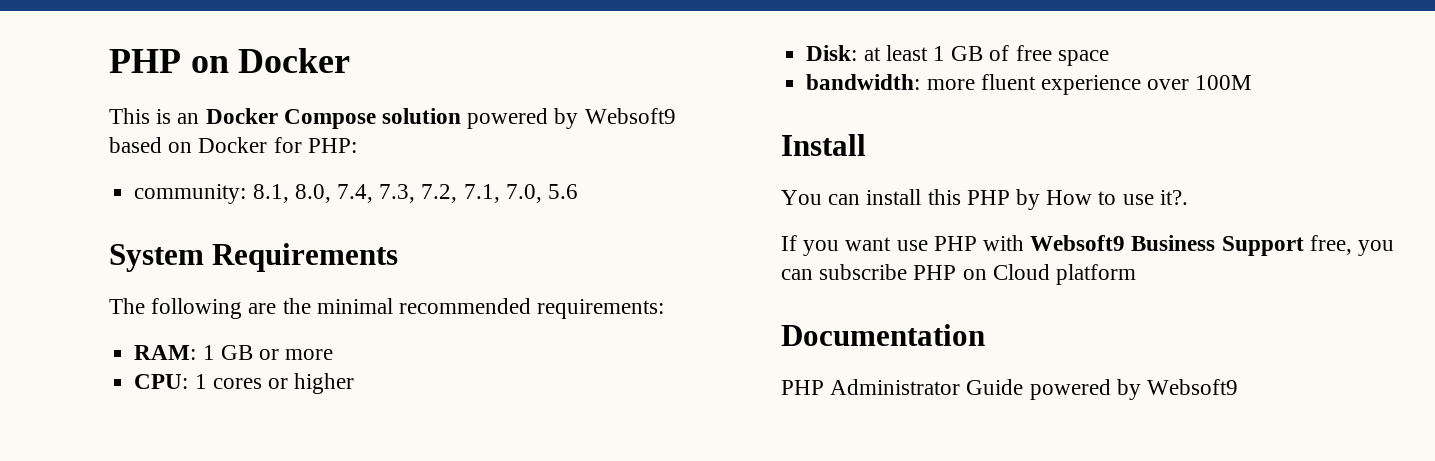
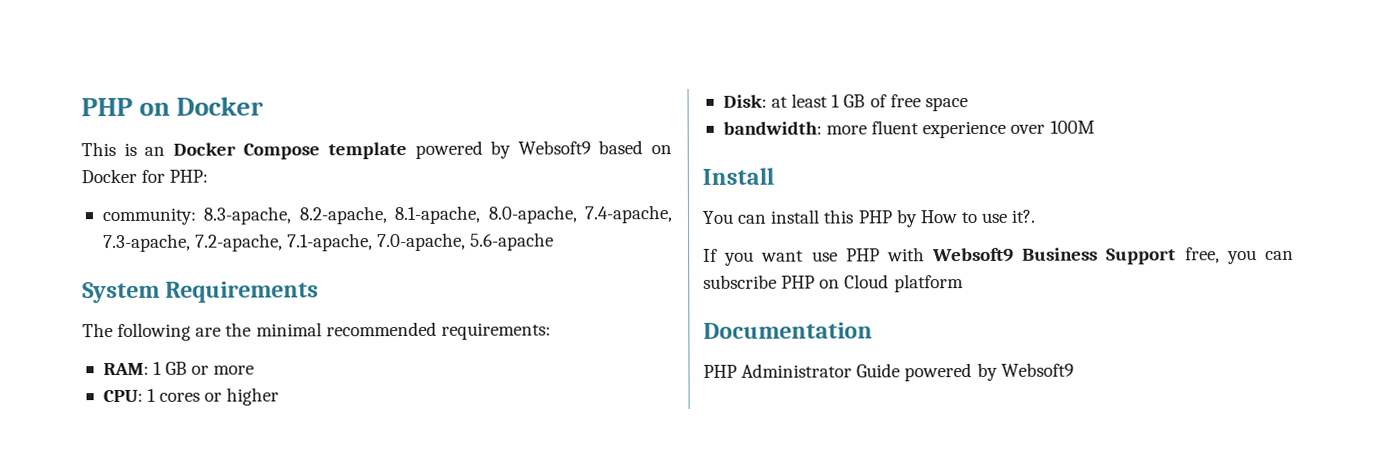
[382,108,462,124] solution -> [328,141,407,160] template
[252,184,578,203] 8.1, 8.0, 7.4, 7.3, 7.2, 7.1, 7.0, 5.6 -> [203,205,672,225] [102,232,555,253] 8.3-apache, 8.2-apache, 8.1-apache, 8.0-apache, 7.4-apache, 7.3-apache, 7.2-apache, 7.1-apache, 7.0-apache, 5.6-apache

